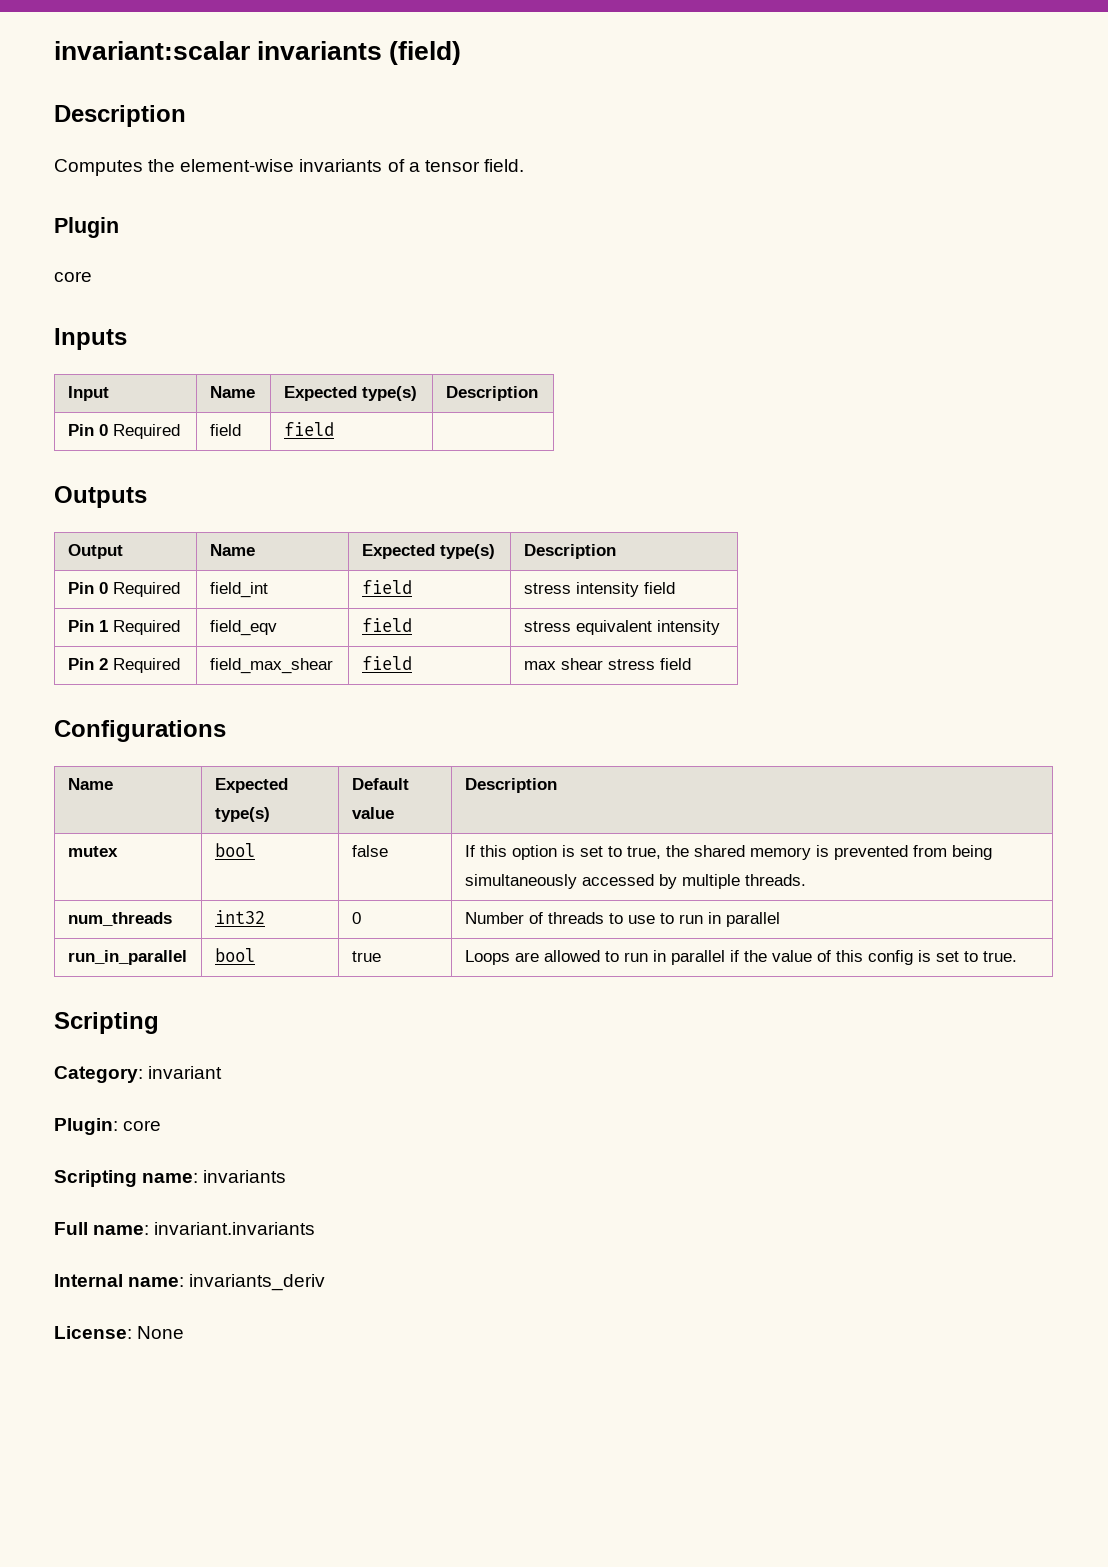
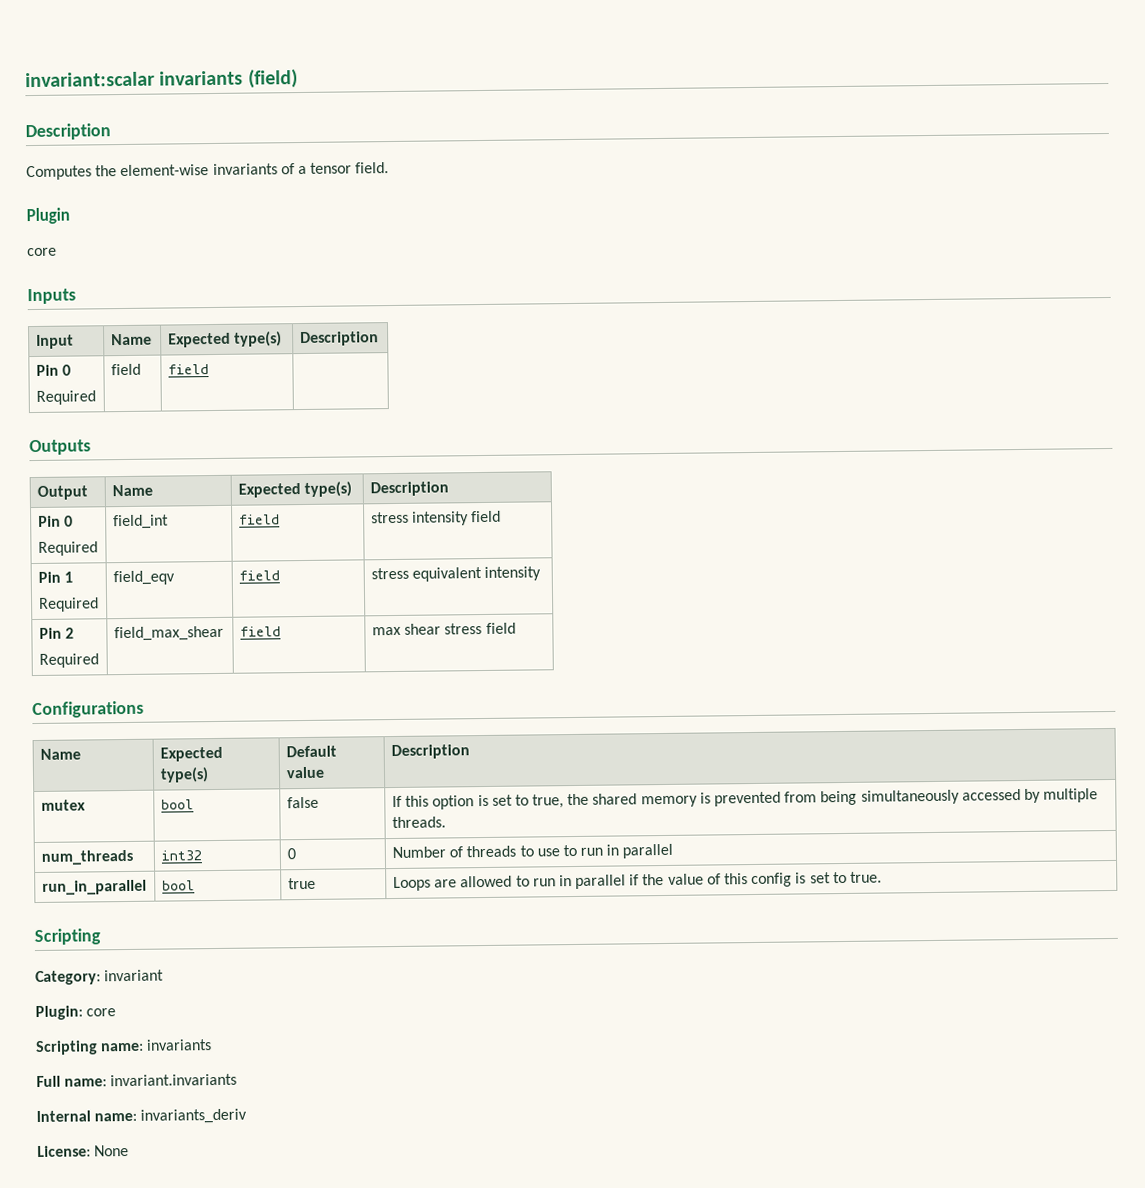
(108, 430) none -> (72, 370) //
(108, 588) none -> (74, 521) //
(108, 626) none -> (74, 577) //
(108, 664) none -> (75, 633) //

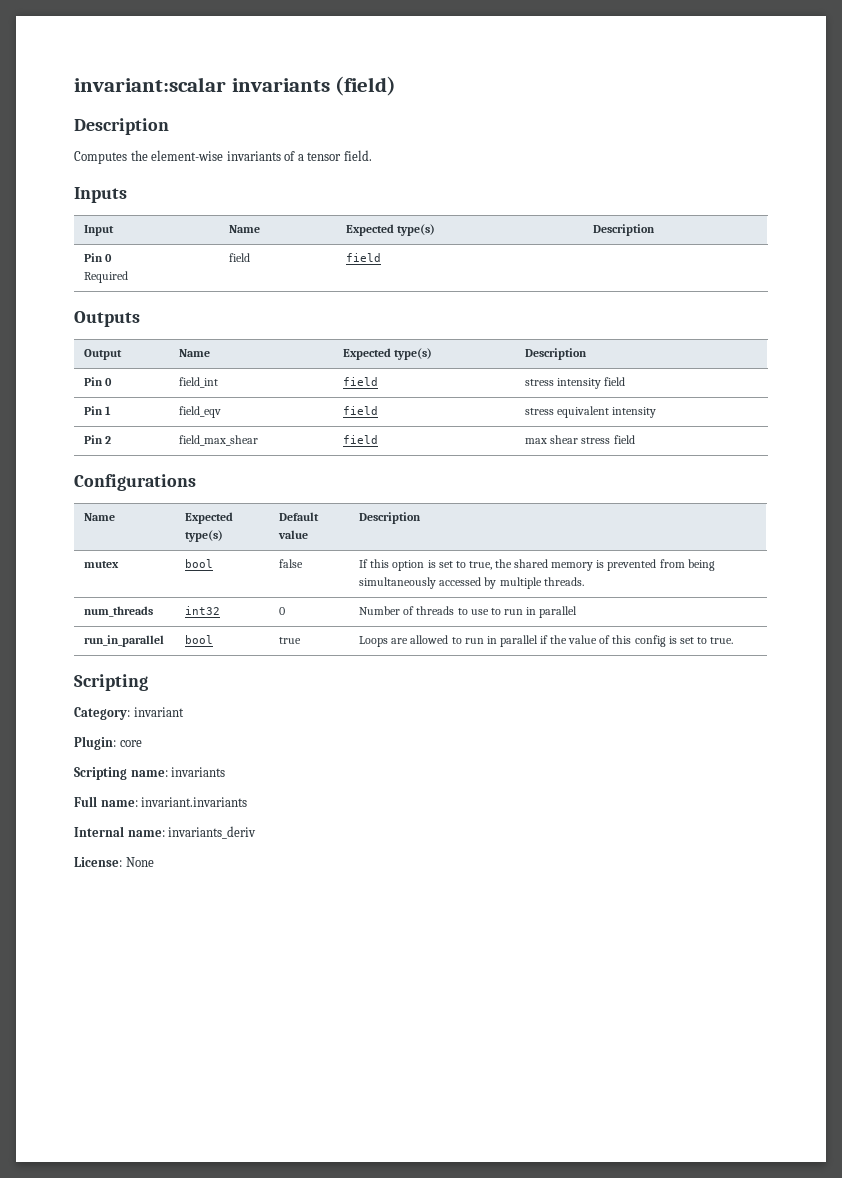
[26,207,70,225] [27,247,57,257] // Plugin // core -> (372, 155) none
[37,541,98,556] // Required -> (113, 382) none
[38,597,99,612] // Required -> (112, 410) none
[38,653,99,668] // Required -> (112, 440) none

